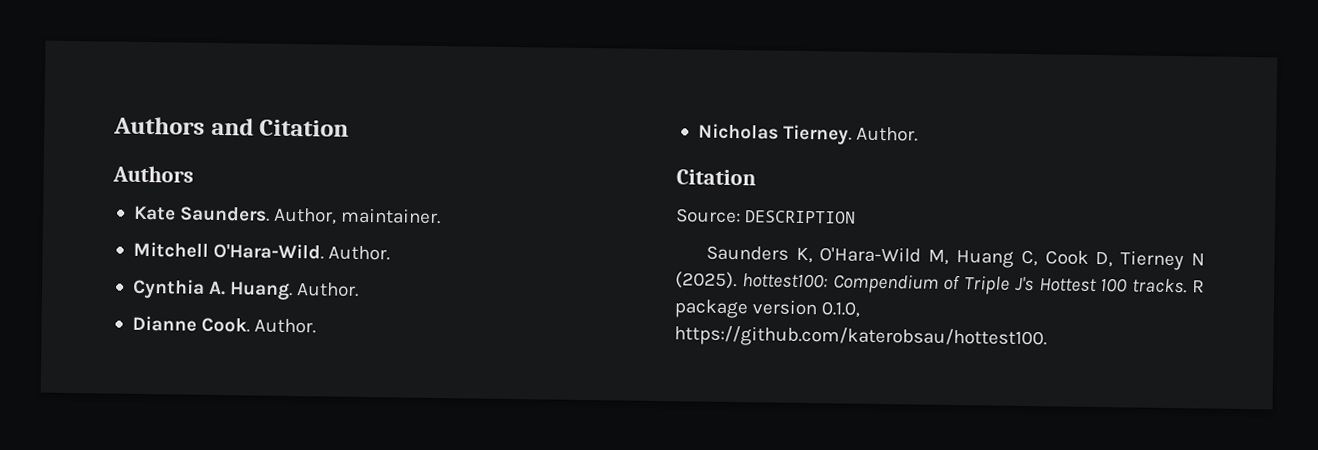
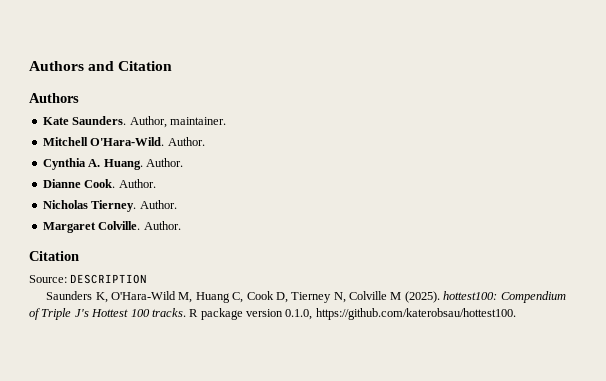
(919, 134) none -> [42,221,181,233] // Margaret Colville. Author.
[1191,253,1205,266] N -> [333,291,402,303] N, Colville M

